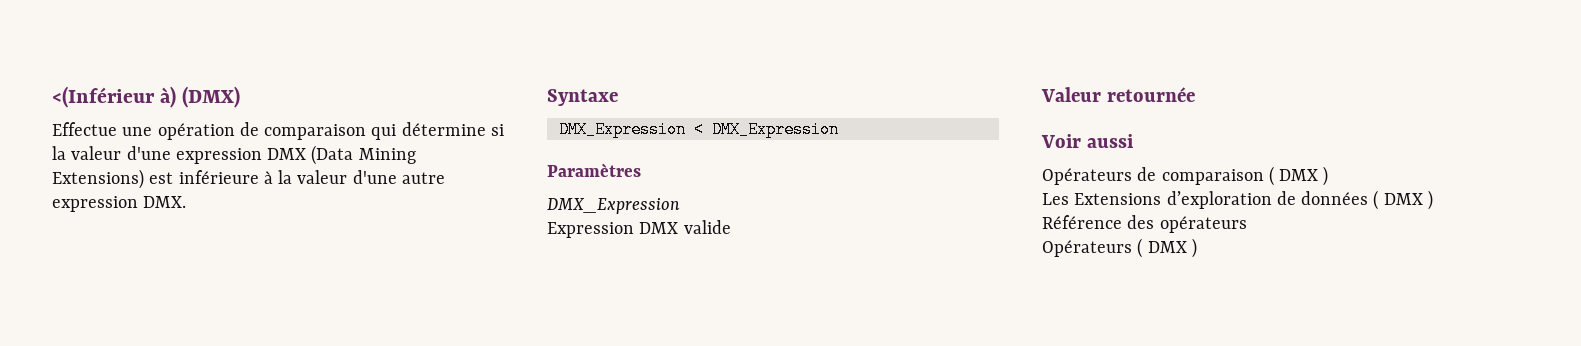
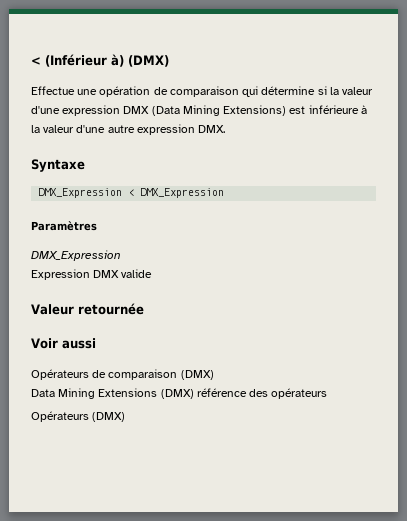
[52,86,155,108] <(Inférieur -> [31,54,107,67] < (Inférieur
[1268,166,1329,186] [1042,190,1433,210] [1042,215,1122,229] ( DMX ) // Les Extensions d’exploration de données ( DMX ) Référence -> [180,370,214,380] [31,388,247,399] (DMX) // Data Mining Extensions (DMX) référence
[1137,238,1197,258] ( DMX ) -> [92,412,126,422] (DMX)

